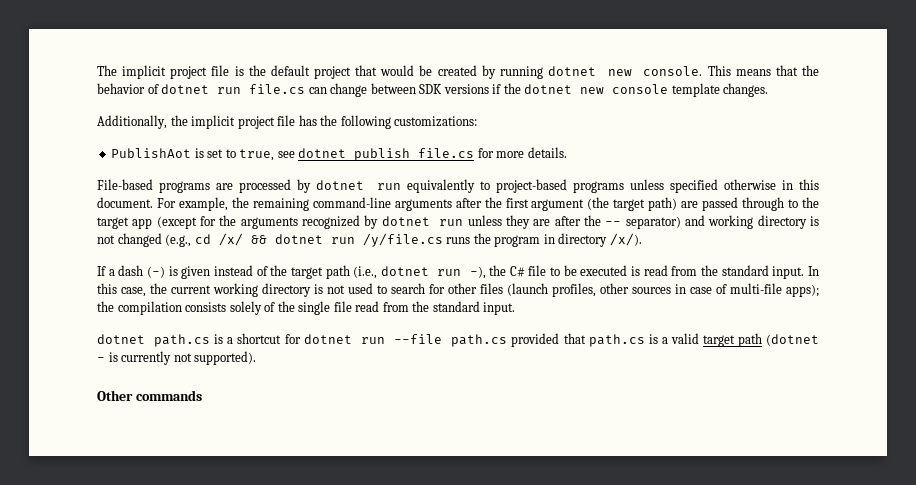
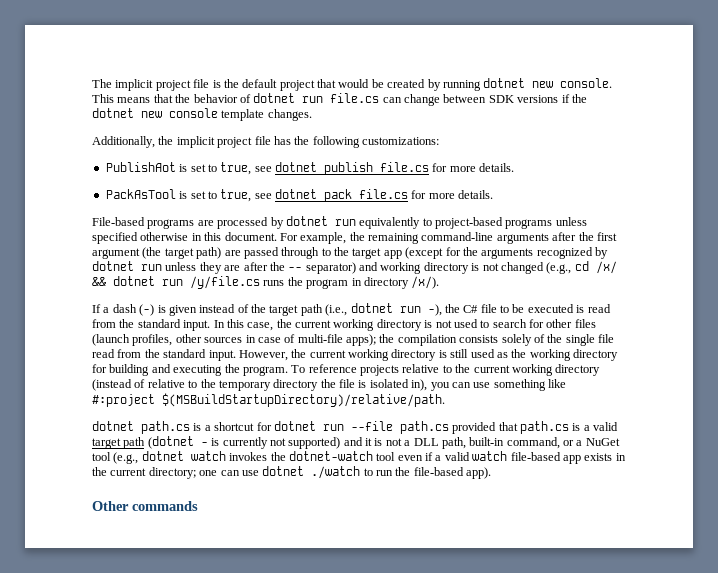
(567, 152) none -> [105,189,494,202] // PackAsTool is set to true, see dotnet pack file.cs for more details.
(516, 308) none -> [238,349,618,361] [92,364,601,376] [92,379,566,391] [92,393,445,407] However, the current working directory is still used as the working directory for building and executing the program. To reference projects relative to the current working directory (instead of relative to the temporary directory the file is isolated in), you can use something like #:project $(MSBuildStartupDirectory)/relative/path.
[194,351,257,365] supported). -> [288,437,620,449] [92,451,626,464] [92,466,492,479] supported) and it is not a DLL path, built-in command, or a NuGet tool (e.g., dotnet watch invokes the dotnet-watch tool even if a valid watch file-based app exists in the current directory; one can use dotnet ./watch to run the file-based app).

